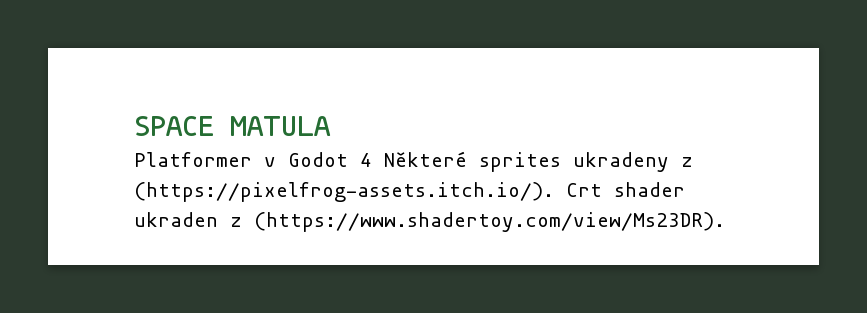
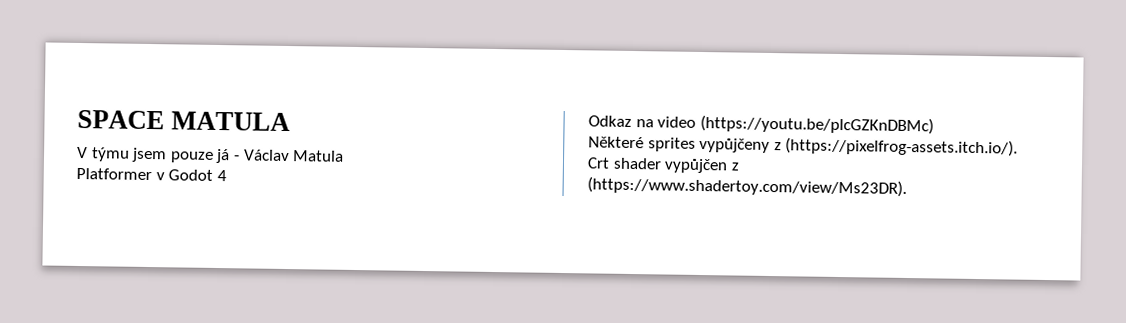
(331, 126) none -> [77,146,345,164] // V týmu jsem pouze já - Václav Matula
(372, 160) none -> [588,114,934,135] // Odkaz na video (https://youtu.be/plcGZKnDBMc) //
[573,152,669,172] ukradeny -> [699,137,771,153] vypůjčeny
(554, 192) none -> (1019, 147) //
[134,212,218,227] ukraden -> [664,158,729,174] vypůjčen

